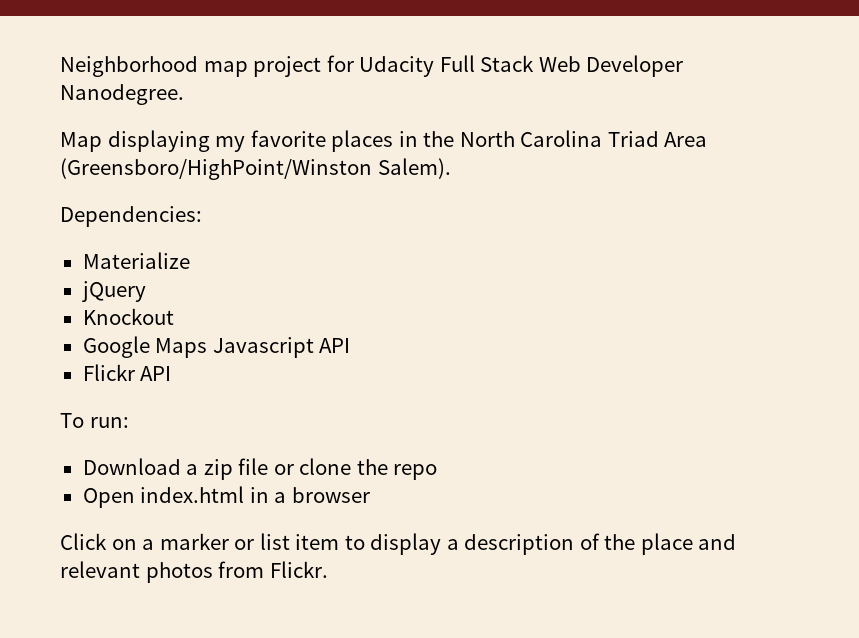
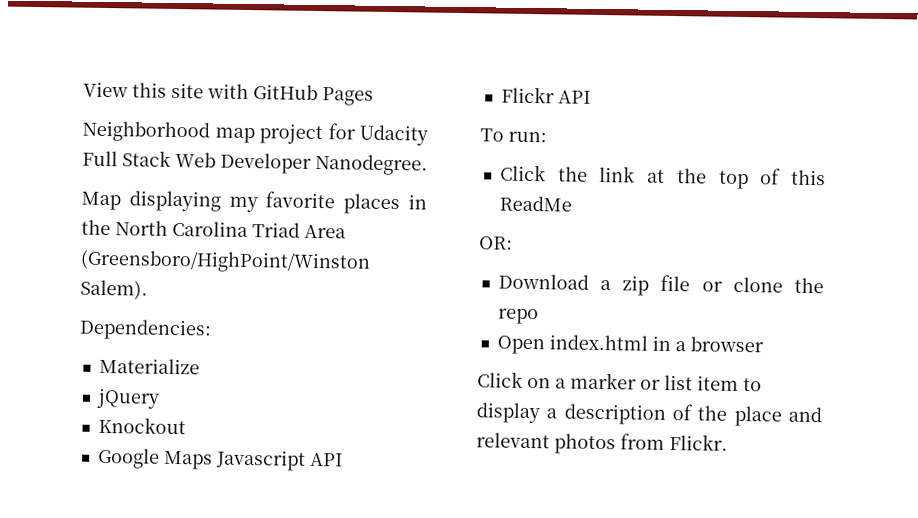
(60, 66) none -> [83,81,374,106] View this site with GitHub Pages //
(129, 422) none -> [499,164,826,190] [498,195,572,212] [479,236,513,250] // Click the link at the top of this ReadMe // OR:

